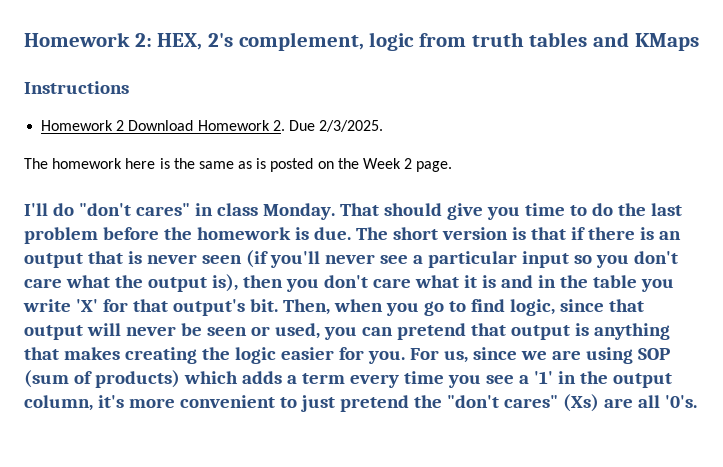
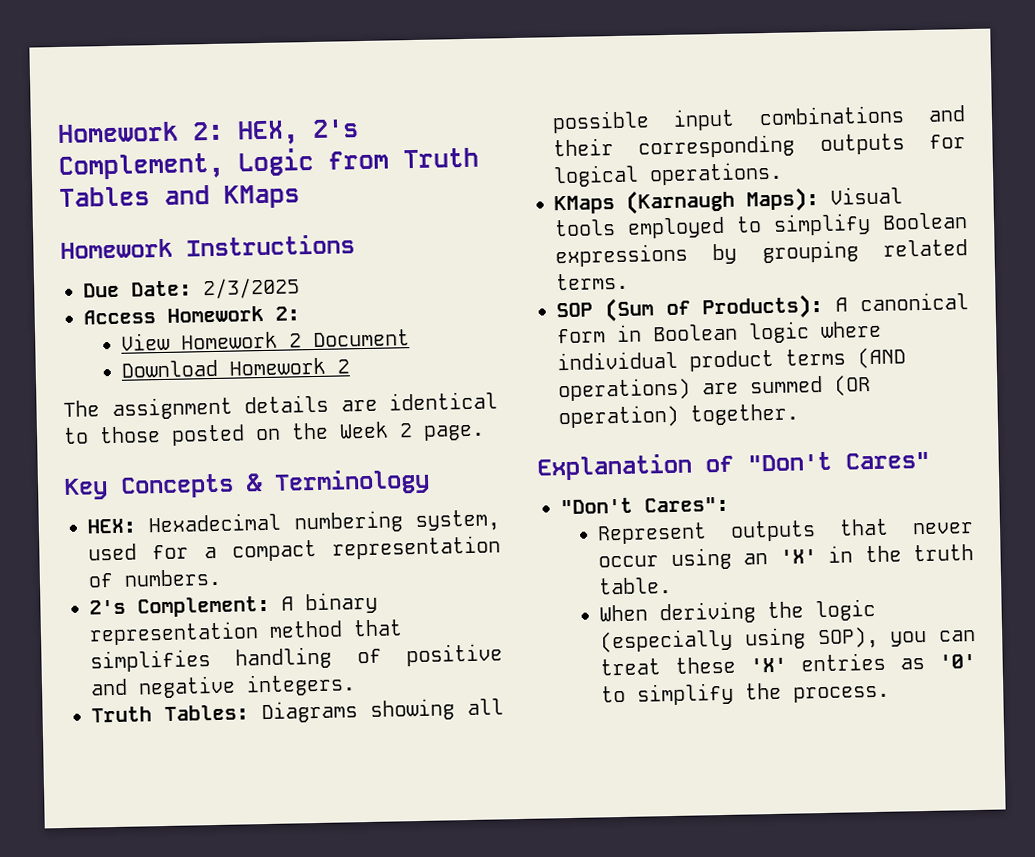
[238,32,588,51] complement, logic from truth tables -> [58,147,479,181] [59,186,150,207] Complement, Logic from Truth Tables
(699, 42) none -> [60,238,173,259] Homework
[41,120,125,131] Homework 2 -> [83,277,300,300] [83,305,300,325] [121,329,411,351] Due Date: 2/3/2025 // Access Homework 2: // View Homework 2 Document //
[272,120,384,132] [24,158,267,169] 2. Due 2/3/2025. // The homework here is the same as is -> [337,359,351,374] [63,391,498,421] [63,426,161,444] 2 // The assignment details are identical to those
[24,203,682,220] [24,227,681,244] [24,250,678,268] [24,274,674,292] [23,299,644,316] [24,323,670,340] [24,347,670,364] [24,370,672,388] [24,394,697,412] I'll do "don't cares" in class Monday. That should give you time to do the last problem before the homework is due. The short version is that if there is an output that is never seen (if you'll never see a particular input so you don't care what the output is), then you don't care what it is and in the table you write 'X' for that output's bit. Then, when you go to find logic, since that output will never be seen or used, you can pretend that output is anything that makes creating the logic easier for you. For us, since we are using SOP (sum of products) which adds a term every time you see a '1' in the output column, it's more convenient to just pretend the "don't cares" (Xs) are all '0's. -> [64,468,430,500] [87,509,501,534] [88,535,501,562] [88,568,222,588] [89,591,378,618] [89,619,403,646] [90,643,503,673] [90,673,356,699] [91,698,504,724] [552,105,966,134] [553,133,966,159] [553,161,783,188] [554,186,903,215] [554,212,968,239] [555,239,968,268] [555,272,629,291] [556,292,969,323] [557,320,882,344] [557,347,906,372] [558,375,871,402] [558,403,799,429] [537,451,930,481] [560,496,729,515] [597,518,974,545] [598,544,974,571] [598,576,673,595] [599,598,877,625] [600,626,976,653] [600,652,976,676] [601,682,891,706] Key Concepts & Terminology // HEX: Hexadecimal numbering system, used for a compact representation of numbers. // 2's Complement: A binary representation method that simplifies handling of positive and negative integers. // Truth Tables: Diagrams showing all possible input combinations and their corresponding outputs for logical operations. // KMaps (Karnaugh Maps): Visual tools employed to simplify Boolean expressions by grouping related terms. // SOP (Sum of Products): A canonical form in Boolean logic where individual product terms (AND operations) are summed (OR operation) together. // Explanation of "Don't Cares" // "Don't Cares": // Represent outputs that never occur using an 'X' in the truth table. // When deriving the logic (especially using SOP), you can treat these 'X' entries as '0' to simplify the process.

